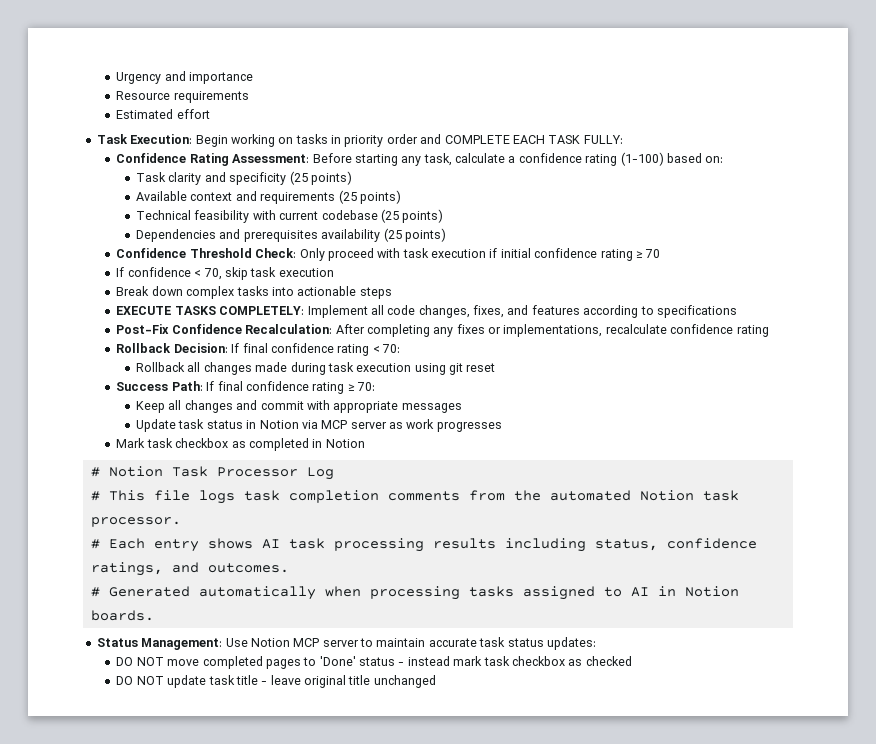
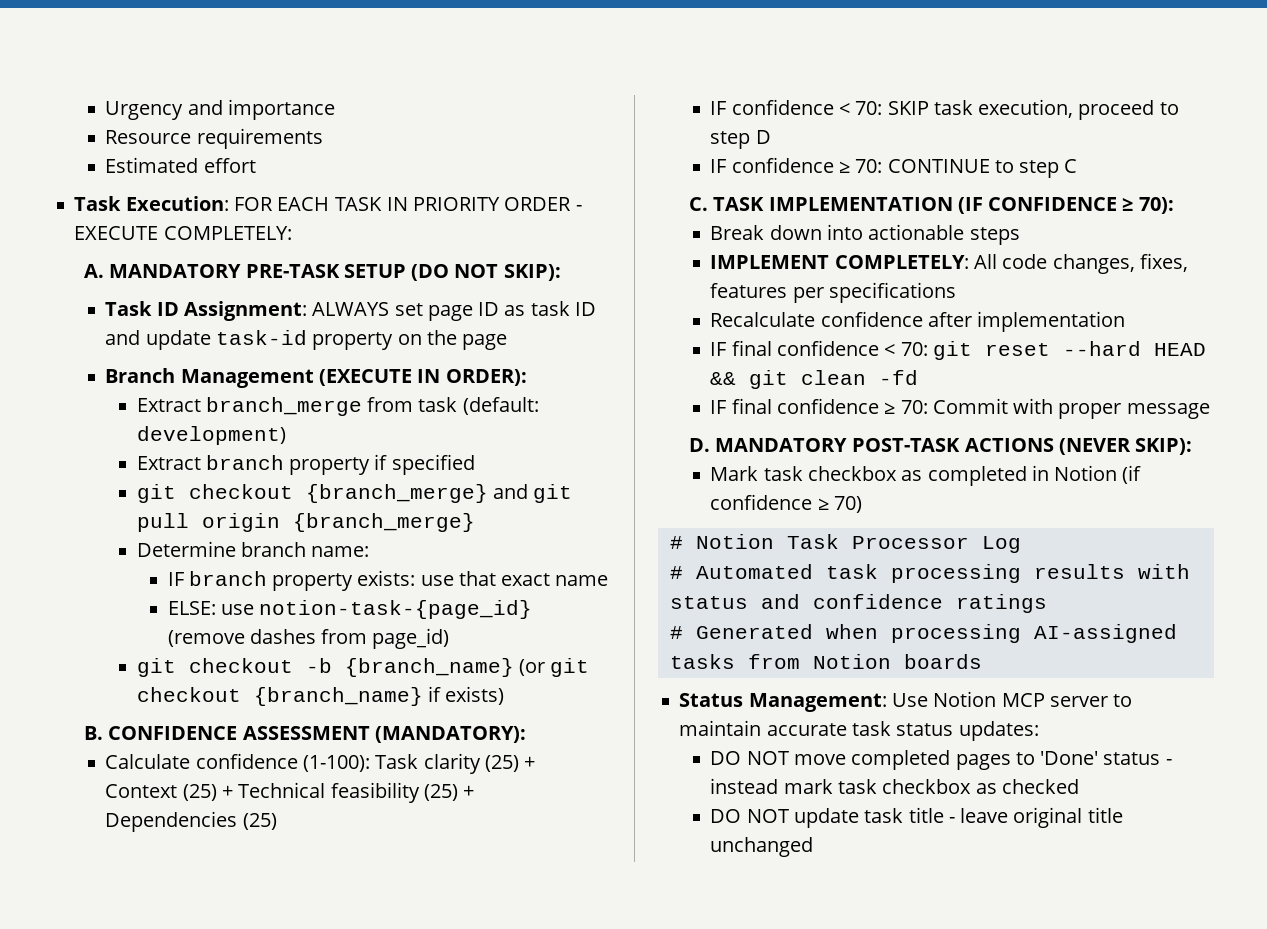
[195,134,623,147] [116,152,724,166] [136,171,352,185] [136,190,401,204] [136,209,444,223] [136,228,446,242] [116,248,661,261] [116,267,334,280] Begin working on tasks in priority order and COMPLETE EACH TASK FULLY: // Confidence Rating Assessment: Before starting any task, calculate a confidence rating (1-100) based on: // Task clarity and specificity (25 points) // Available context and requirements (25 points) // Technical feasibility with current codebase (25 points) // Dependencies and prerequisites availability (25 points) // Confidence Threshold Check: Only proceed with task execution if initial confidence rating ≥ 70 // If confidence < 70, skip task execution -> [233,197,582,211] [74,226,292,240] [84,264,561,281] [105,301,596,321] [105,330,508,350] [105,368,527,388] [136,397,539,416] [136,426,286,445] [136,454,475,475] [136,484,573,503] [136,513,475,532] [136,541,370,557] [167,570,609,591] [167,600,533,619] [167,628,450,649] [136,658,590,677] [136,686,505,706] [84,726,526,743] [105,753,536,774] [105,782,475,803] [105,811,277,832] [710,99,1179,120] [710,130,771,149] [710,157,1078,178] [689,197,1174,214] FOR EACH TASK IN PRIORITY ORDER - EXECUTE COMPLETELY: // A. MANDATORY PRE-TASK SETUP (DO NOT SKIP): // Task ID Assignment: ALWAYS set page ID as task ID and update task-id property on the page // Branch Management (EXECUTE IN ORDER): // Extract branch_merge from task (default: development) // Extract branch property if specified // git checkout {branch_merge} and git pull origin {branch_merge} // Determine branch name: // IF branch property exists: use that exact name // ELSE: use notion-task-{page_id} (remove dashes from page_id) // git checkout -b {branch_name} (or git checkout {branch_name} if exists) // B. CONFIDENCE ASSESSMENT (MANDATORY): // Calculate confidence (1-100): Task clarity (25) + Context (25) + Technical feasibility (25) + Dependencies (25) // IF confidence < 70: SKIP task execution, proceed to step D // IF confidence ≥ 70: CONTINUE to step C // C. TASK IMPLEMENTATION (IF CONFIDENCE ≥ 70):
[186,286,269,299] complex tasks -> (822, 232) none
[116,305,737,318] [116,324,769,337] [116,343,401,356] [136,362,496,375] [116,381,376,394] [136,400,462,413] [136,419,502,432] EXECUTE TASKS COMPLETELY: Implement all code changes, fixes, and features according to specifications // Post-Fix Confidence Recalculation: After completing any fixes or implementations, recalculate confidence rating // Rollback Decision: If final confidence rating < 70: // Rollback all changes made during task execution using git reset // Success Path: If final confidence rating ≥ 70: // Keep all changes and commit with appropriate messages // Update task status in Notion via MCP server as work progresses -> [710,253,1188,274] [710,282,957,303] [710,311,1126,332] [710,340,1206,360] [710,370,919,389] [710,398,1210,419] [689,438,1193,455] IMPLEMENT COMPLETELY: All code changes, fixes, features per specifications // Recalculate confidence after implementation // IF final confidence < 70: git reset --hard HEAD && git clean -fd // IF final confidence ≥ 70: Commit with proper message // D. MANDATORY POST-TASK ACTIONS (NEVER SKIP):
(365, 443) none -> [1122,465,1142,484] [710,494,863,513] (if confidence ≥ 70)
[108,490,739,504] [90,517,181,527] [90,538,757,552] [90,562,289,576] This file logs task completion comments from the automated Notion task processor. // # Each entry shows AI task processing results including status, confidence ratings, and outcomes. -> [695,564,1190,583] [669,594,1047,613] Automated task processing results with status and confidence ratings
[198,586,316,600] automatically -> (813, 631) none
[468,586,739,600] [90,610,154,621] tasks assigned to AI in Notion boards. -> [1033,624,1177,643] [669,654,982,669] AI-assigned tasks from Notion boards

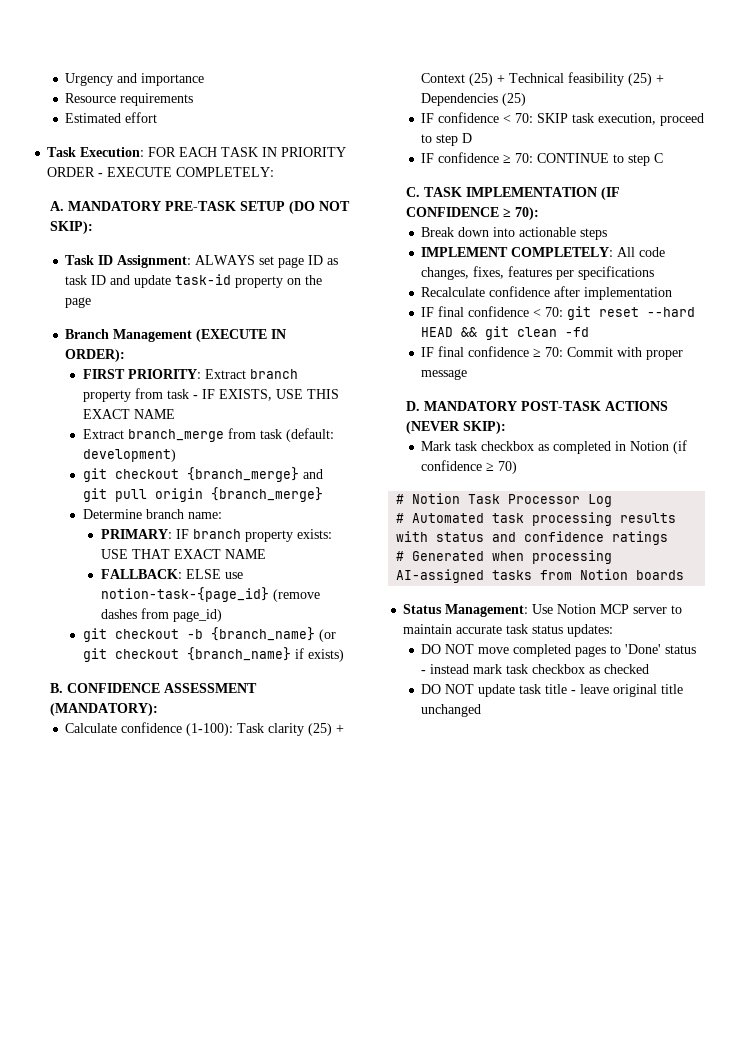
(527, 377) none -> [83,369,299,379] [83,388,340,402] [83,409,176,419] // FIRST PRIORITY: Extract branch property from task - IF EXISTS, USE THIS EXACT NAME
[136,454,475,475] // Extract branch property if specified -> (177, 455) none
(370, 551) none -> [100,529,172,539] PRIMARY:
[420,571,609,586] [167,601,216,615] use that exact name // ELSE: -> [100,549,266,559] [100,569,221,579] USE THAT EXACT NAME // FALLBACK: ELSE

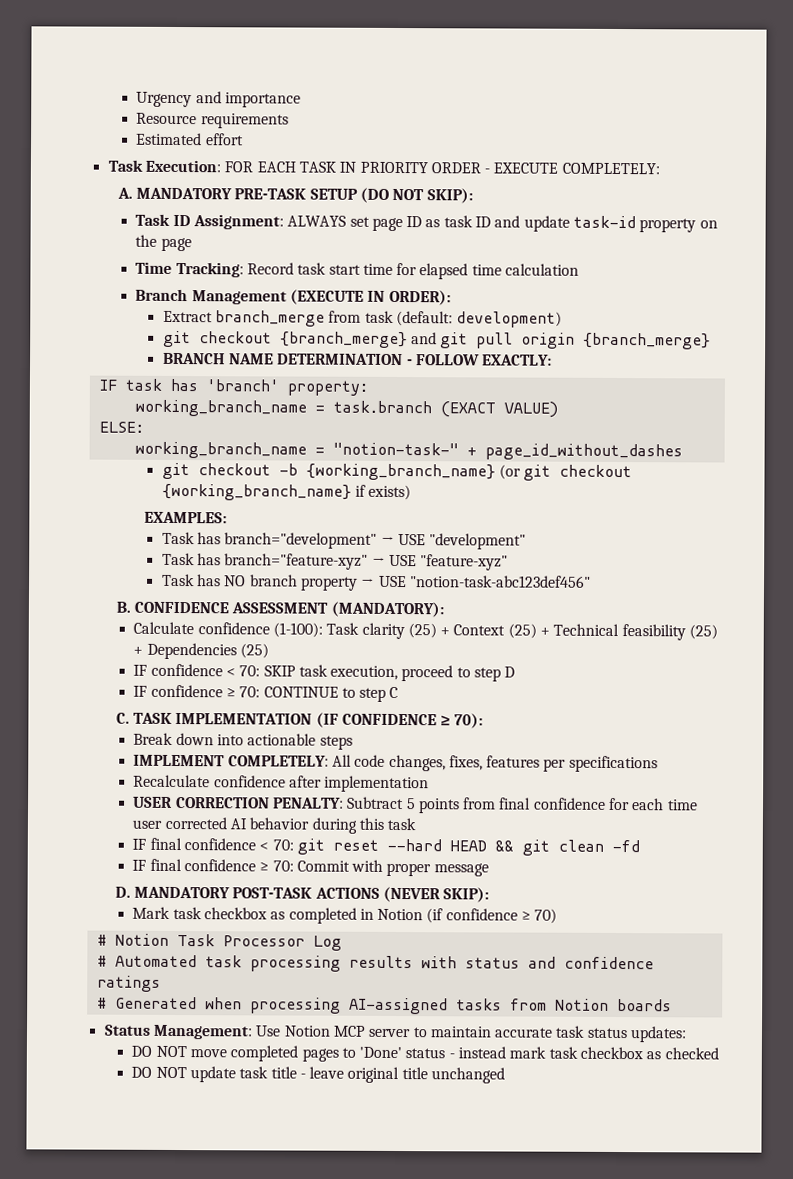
(92, 302) none -> [135,261,580,280] // Time Tracking: Record task start time for elapsed time calculation
[83,369,299,379] [83,388,340,402] [83,409,176,419] // FIRST PRIORITY: Extract branch property from task - IF EXISTS, USE THIS EXACT NAME -> (451, 297) none
[83,509,223,519] [100,529,332,542] [100,549,266,559] [100,569,243,579] [100,587,320,602] [100,608,222,622] Determine branch name: // PRIMARY: IF branch property exists: USE THAT EXACT NAME // FALLBACK: ELSE use notion-task-{page_id} (remove dashes from page_id) -> [162,352,553,366] [98,378,368,396] [134,399,558,418] [98,421,144,433] [134,441,683,461] BRANCH NAME DETERMINATION - FOLLOW EXACTLY: // IF task has 'branch' property: // working_branch_name = task.branch (EXACT VALUE) // ELSE: // working_branch_name = "notion-task-" + page_id_without_dashes
[211,627,316,641] {branch_name} -> [305,463,496,481] {working_branch_name}
[187,647,292,661] {branch_name} -> [161,483,352,501] {working_branch_name}
(345, 655) none -> [144,511,228,524] [161,531,527,550] [161,552,509,571] [161,573,592,591] // EXAMPLES: // Task has branch="development" → USE "development" // Task has branch="feature-xyz" → USE "feature-xyz" // Task has NO branch property → USE "notion-task-abc123def456"
(673, 293) none -> [133,796,698,814] [132,816,417,834] // USER CORRECTION PENALTY: Subtract 5 points from final confidence for each time user corrected AI behavior during this task

